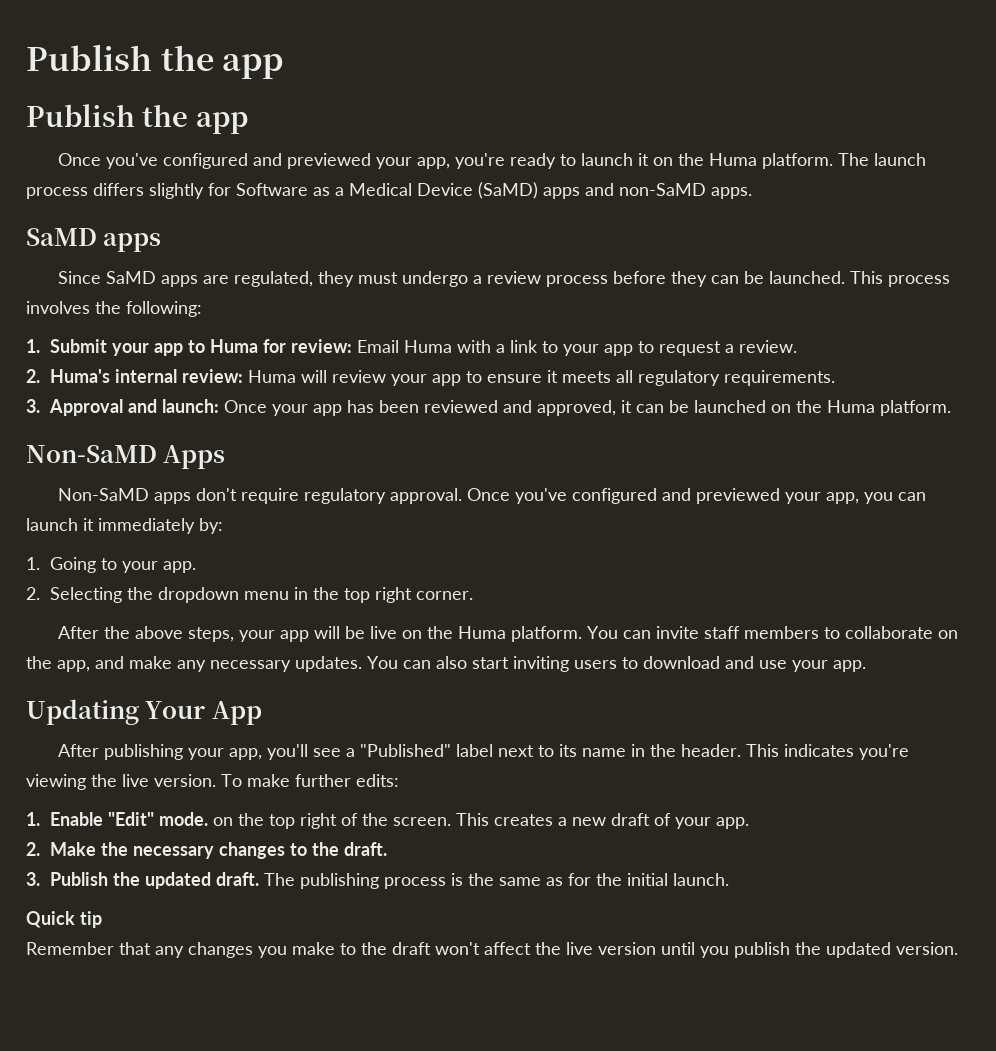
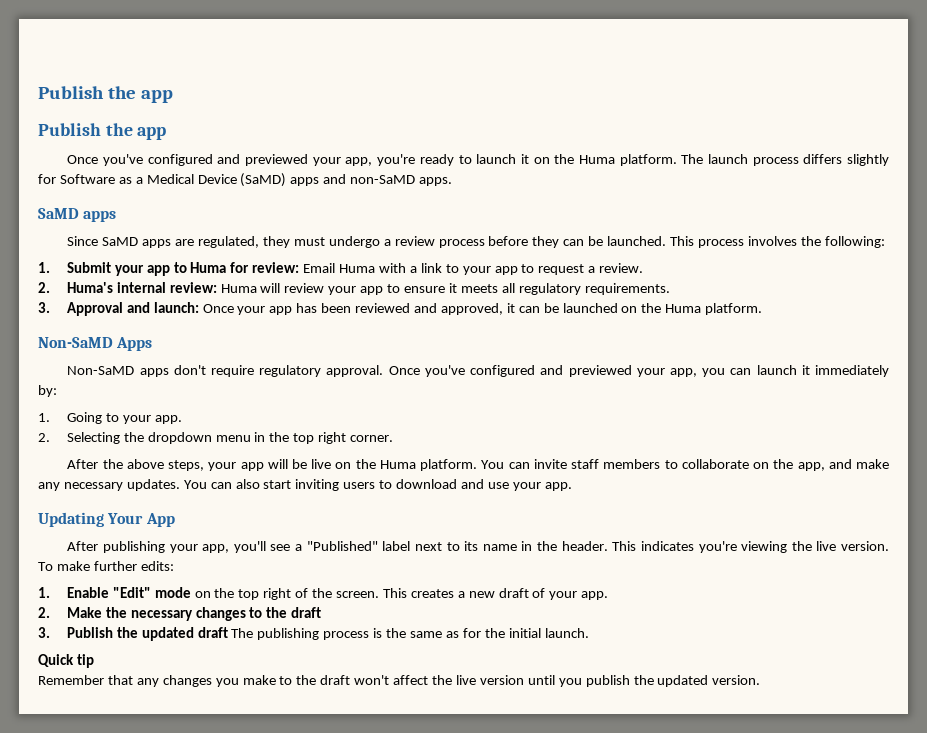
[159,812,209,826] mode. -> [154,587,191,598] mode
[344,842,388,856] draft. -> [291,607,322,618] draft
[216,872,260,886] draft. -> [197,627,228,638] draft

